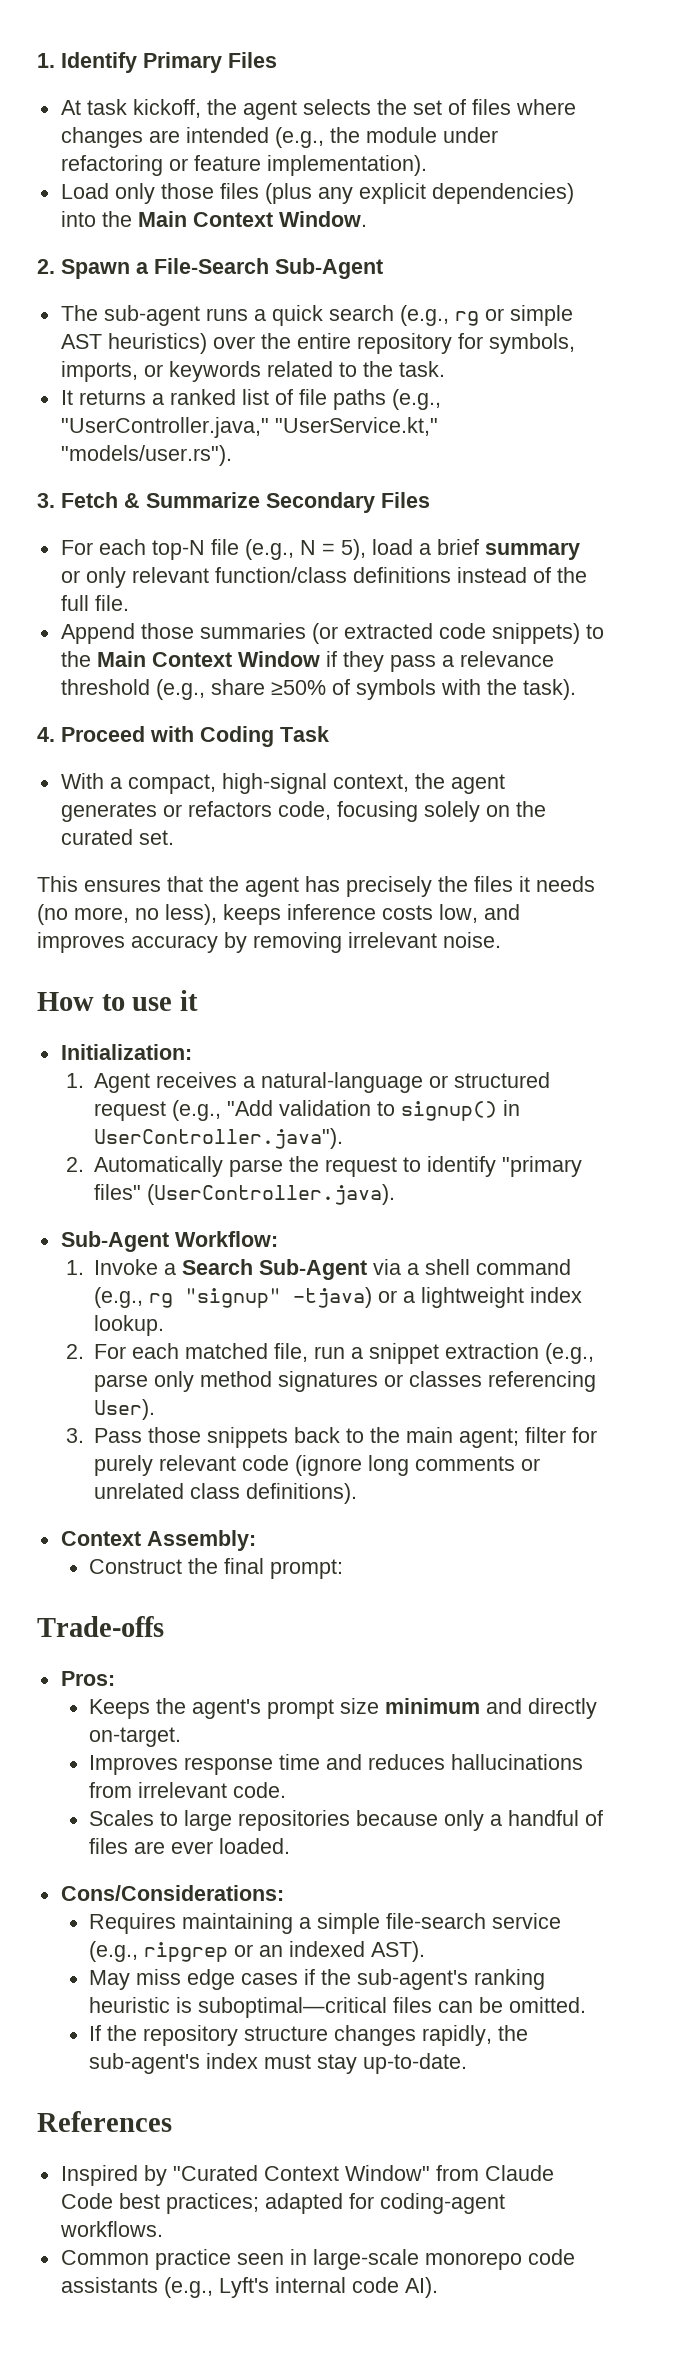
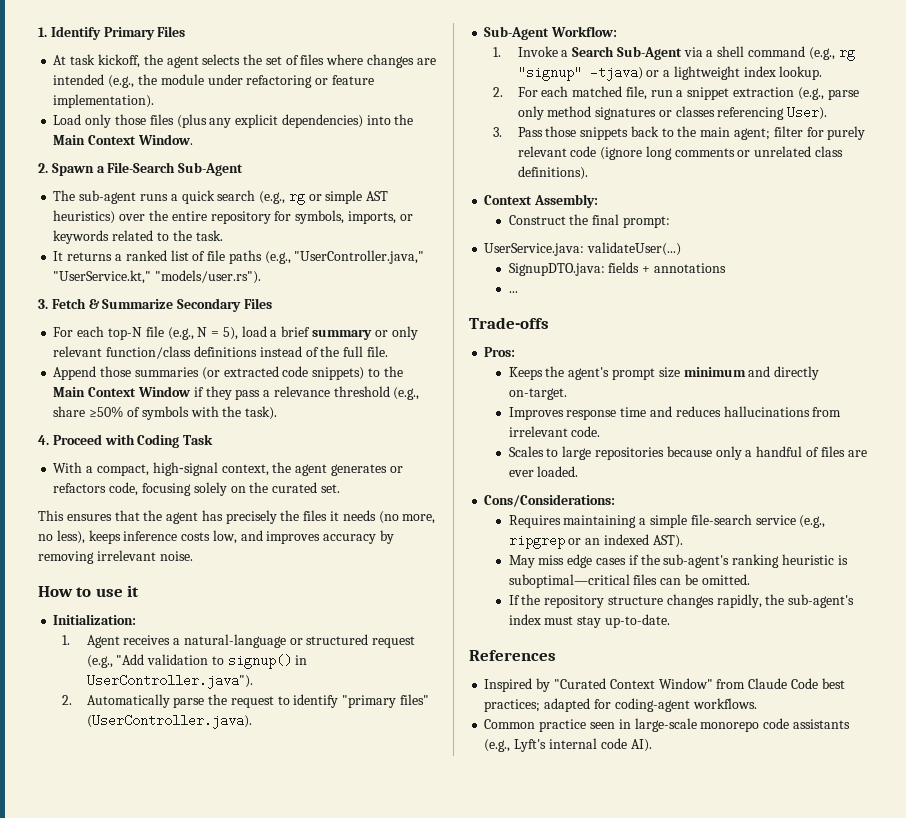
(344, 1569) none -> [484,242,682,256] [508,262,727,276] [508,291,518,293] // UserService.java: validateUser(...) // SignupDTO.java: fields + annotations // ...

